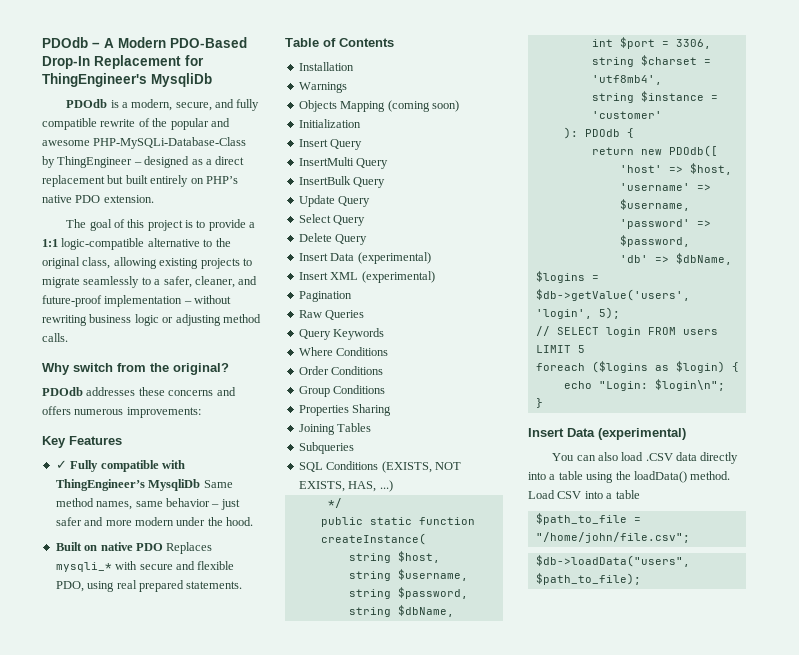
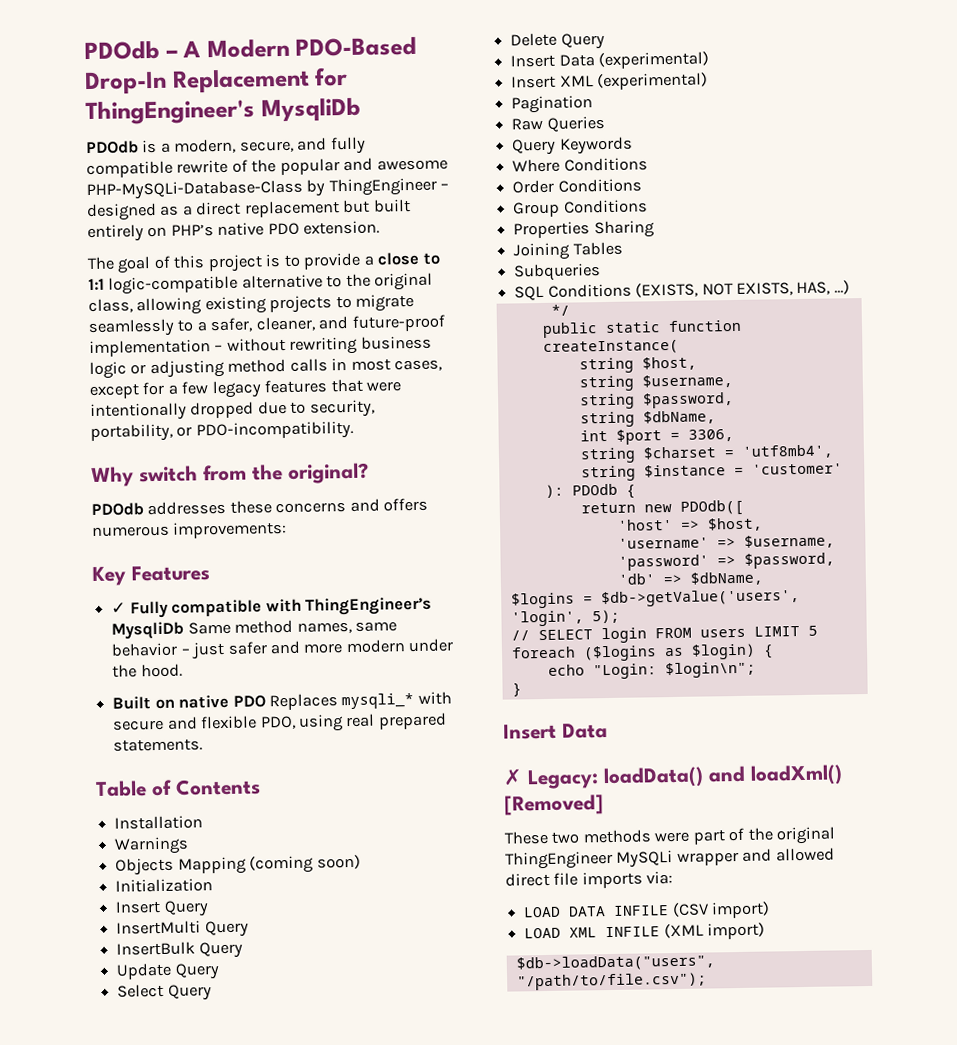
(256, 225) none -> [377,251,440,266] close to
[42,333,68,342] calls. -> [289,358,443,372] [89,378,402,400] [90,399,375,422] [90,420,354,443] calls in most cases, except for a few legacy features that were intentionally dropped due to security, portability, or PDO-incompatibility.
[598,428,686,440] [552,452,739,464] [528,471,731,483] [528,490,640,499] [535,513,641,525] [535,532,690,543] (experimental) // You can also load .CSV data directly into a table using the loadData() method. Load CSV into a table // $path_to_file = "/home/john/file.csv"; -> [503,764,843,790] [504,794,604,816] [504,826,837,845] [505,847,835,870] [505,871,674,889] [523,901,771,919] [524,922,766,940] // ✗ Legacy: loadData() and loadXml() [Removed] // These two methods were part of the original ThingEngineer MySQLi wrapper and allowed direct file imports via: // LOAD DATA INFILE (CSV import) // LOAD XML INFILE (XML import)
[535,573,641,585] $path_to_file); -> [516,972,707,991] "/path/to/file.csv");

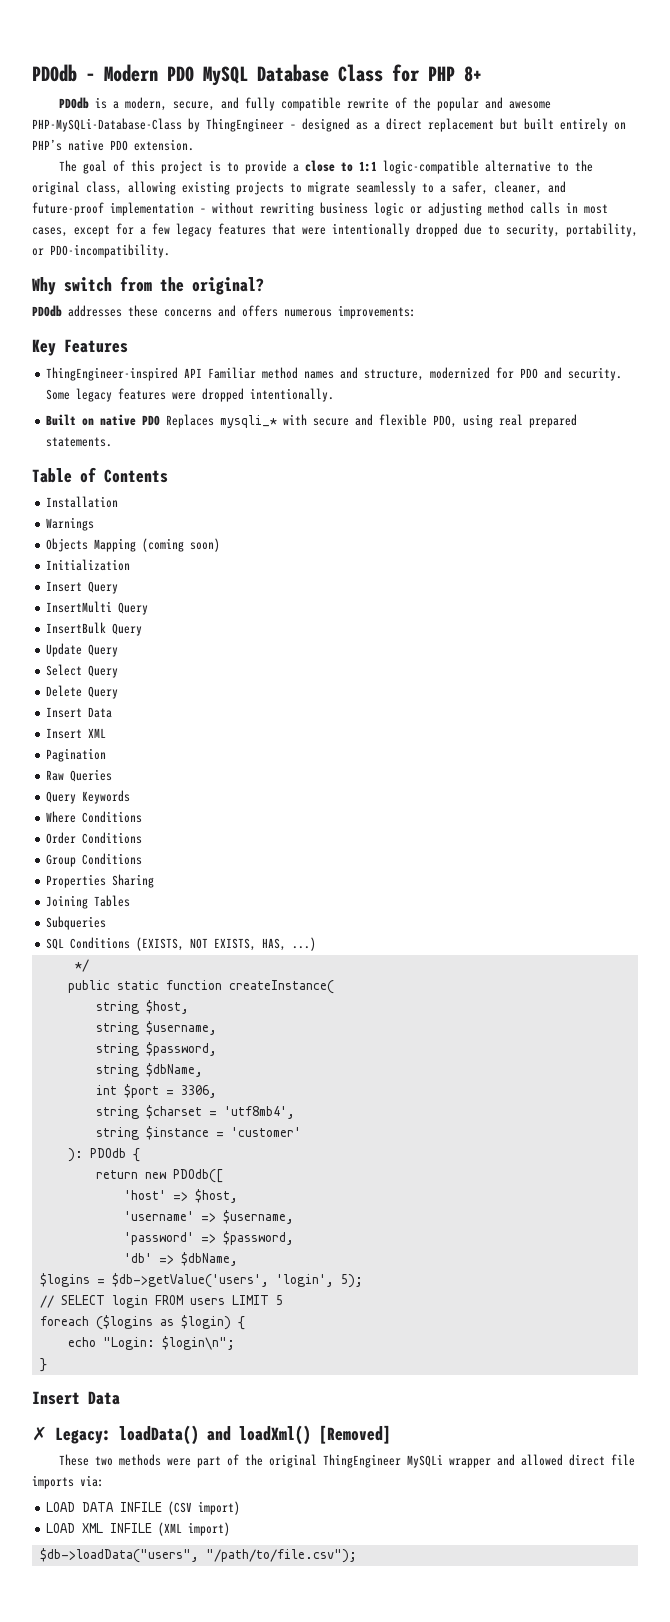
[182,36,418,59] [84,66,349,96] [85,97,361,126] A Modern PDO-Based Drop-In Replacement for ThingEngineer's MysqliDb -> [104,64,482,86] Modern PDO MySQL Database Class for PHP 8+
[111,596,432,619] [111,619,397,640] [111,638,454,660] [112,663,183,678] ✓ Fully compatible with ThingEngineer’s MysqliDb Same method names, same behavior – just safer and more modern under the hood. -> [46,367,623,381] [46,388,335,402] ThingEngineer-inspired API Familiar method names and structure, modernized for PDO and security. Some legacy features were dropped intentionally.
[598,51,710,70] (experimental) -> (113, 712) none
[597,72,709,91] (experimental) -> (107, 733) none

